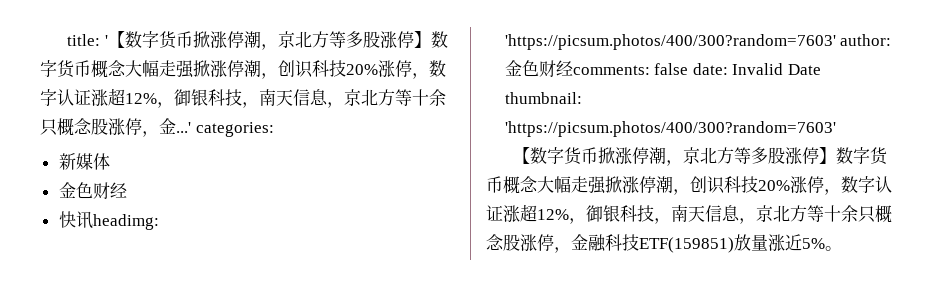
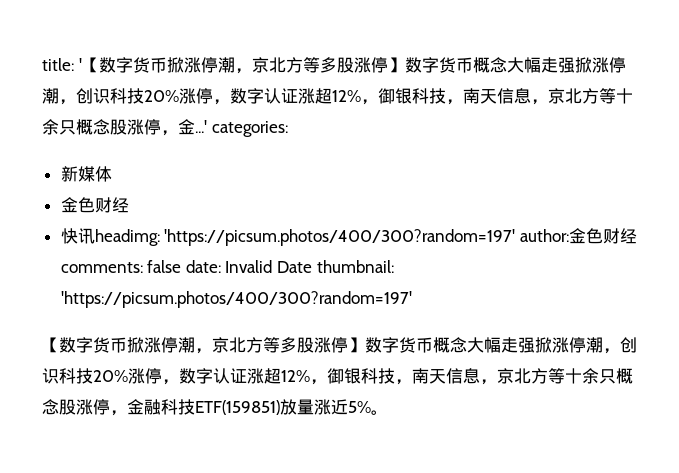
[504,34,836,50] 'https://picsum.photos/400/300?random=7603' -> [164,229,516,246] 'https://picsum.photos/400/300?random=197'
[504,121,836,137] 'https://picsum.photos/400/300?random=7603' -> [60,291,412,308] 'https://picsum.photos/400/300?random=197'

